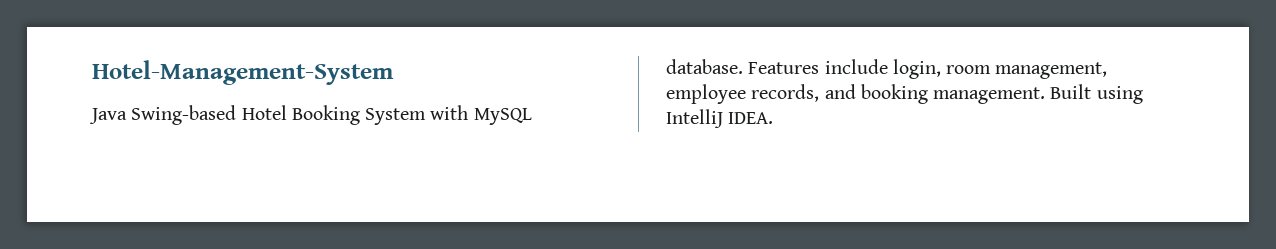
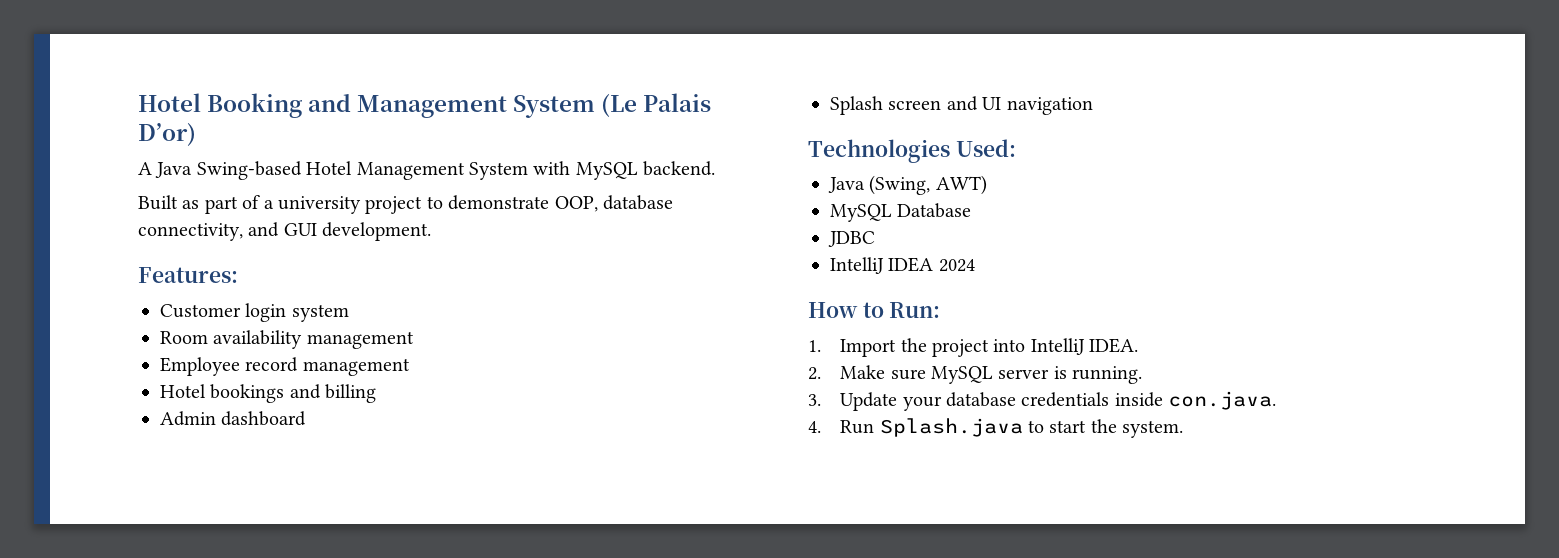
[92,60,394,85] Hotel-Management-System // -> [138,93,712,118] [138,122,196,146] [138,162,152,175] Hotel Booking and Management System (Le Palais D’or) // A
[291,105,360,125] Booking -> [356,162,465,180] Management
[666,59,1108,79] [666,84,1143,104] [666,109,774,128] database. Features include login, room management, employee records, and booking management. Built using IntelliJ IDEA. -> [643,161,716,176] [138,195,673,214] [138,222,432,241] [138,267,238,283] [160,303,349,322] [160,330,414,349] [160,357,410,376] [160,384,377,403] [160,411,307,426] [830,96,1093,115] [808,139,1016,163] [828,175,987,195] [830,203,972,222] [828,231,875,247] [830,257,975,274] [808,302,941,318] [808,338,1139,357] [808,365,1143,384] [808,391,1277,411] [808,418,1184,438] backend. // Built as part of a university project to demonstrate OOP, database connectivity, and GUI development. // Features: // Customer login system // Room availability management // Employee record management // Hotel bookings and billing // Admin dashboard // Splash screen and UI navigation // Technologies Used: // Java (Swing, AWT) // MySQL Database // JDBC // IntelliJ IDEA 2024 // How to Run: // 1. Import the project into IntelliJ IDEA. // 2. Make sure MySQL server is running. // 3. Update your database credentials inside con.java. // 4. Run Splash.java to start the system.

